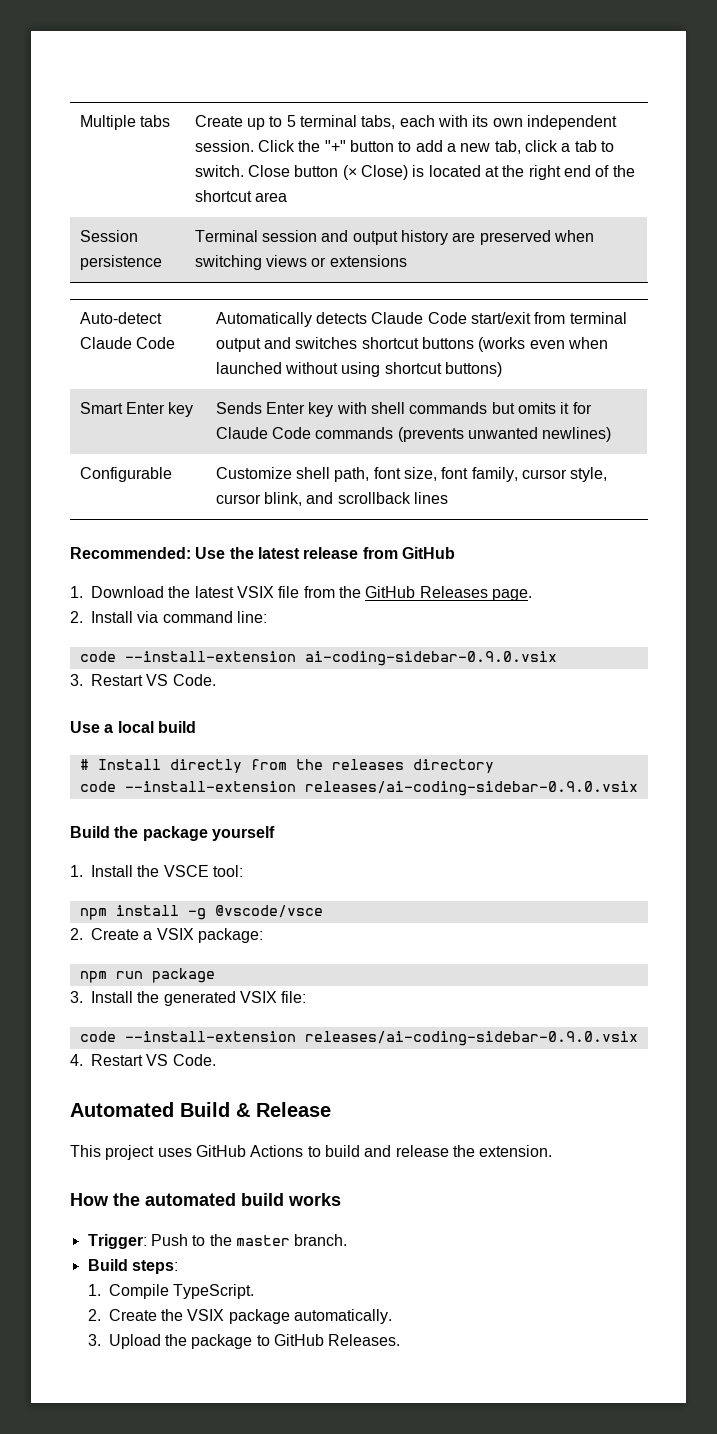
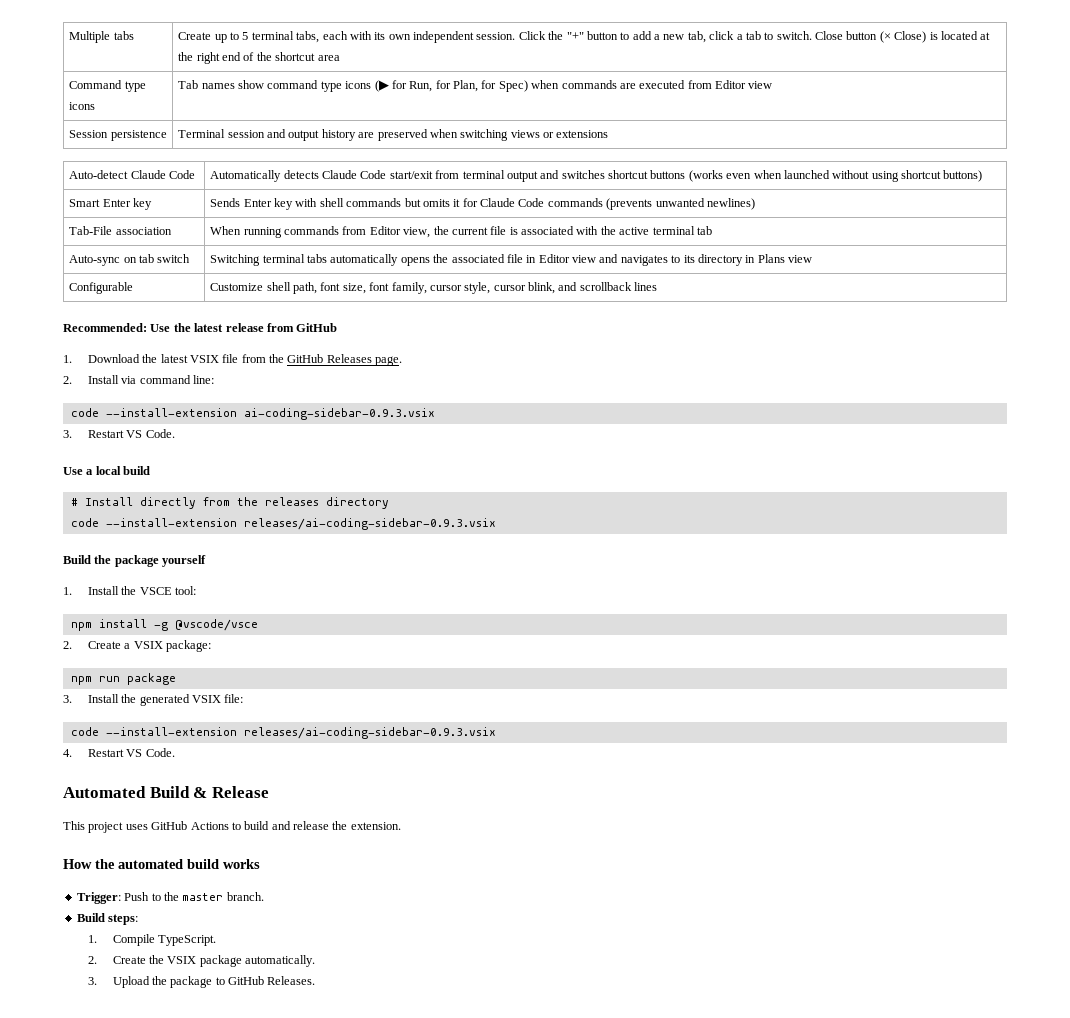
(288, 197) none -> [69,80,146,92] [69,102,96,110] [178,80,773,92] // Command type icons | Tab names show command type icons (▶ for Run, for Plan, for Spec) when commands are executed from Editor view
(612, 434) none -> [69,226,172,235] [210,226,712,238] [69,254,191,266] [210,254,813,266] // Tab-File association | When running commands from Editor view, the current file is associated with the active terminal tab // Auto-sync on tab switch | Switching terminal tabs automatically opens the associated file in Editor view and navigates to its directory in Plans view
[304,651,557,666] ai-coding-sidebar-0.9.0.vsix -> [243,408,435,420] ai-coding-sidebar-0.9.3.vsix
[304,781,638,796] releases/ai-coding-sidebar-0.9.0.vsix -> [243,518,496,530] releases/ai-coding-sidebar-0.9.3.vsix
[304,1031,638,1046] releases/ai-coding-sidebar-0.9.0.vsix -> [243,727,496,739] releases/ai-coding-sidebar-0.9.3.vsix

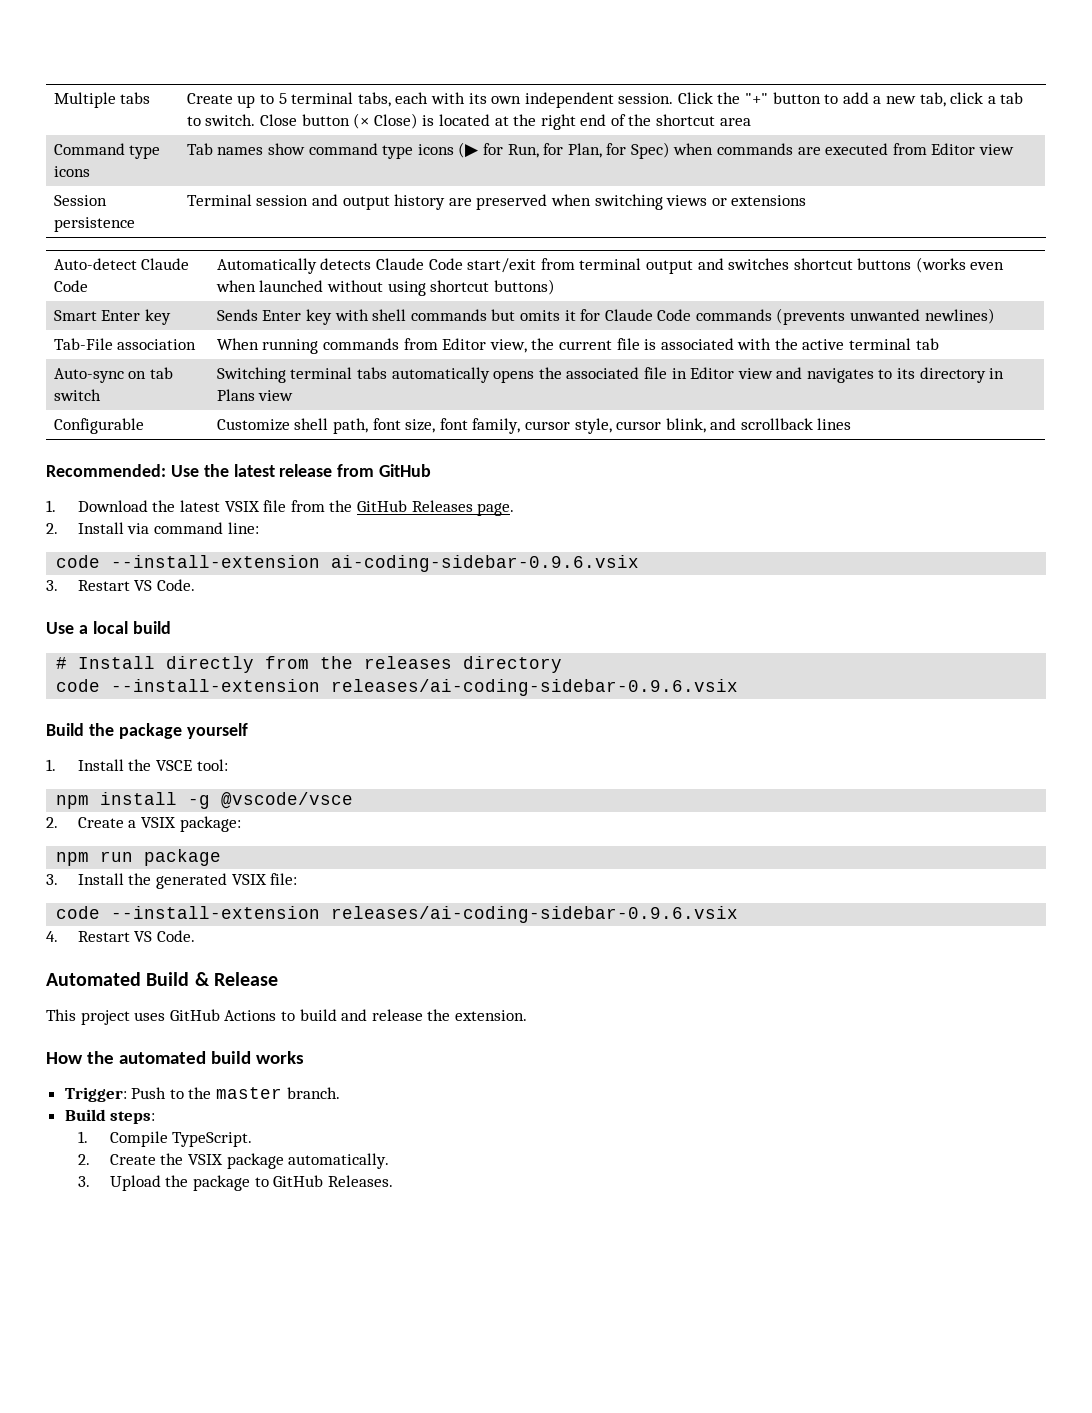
[243,408,435,420] ai-coding-sidebar-0.9.3.vsix -> [331,555,640,572] ai-coding-sidebar-0.9.6.vsix
[243,518,496,530] releases/ai-coding-sidebar-0.9.3.vsix -> [331,679,739,696] releases/ai-coding-sidebar-0.9.6.vsix
[243,727,496,739] releases/ai-coding-sidebar-0.9.3.vsix -> [331,906,739,923] releases/ai-coding-sidebar-0.9.6.vsix

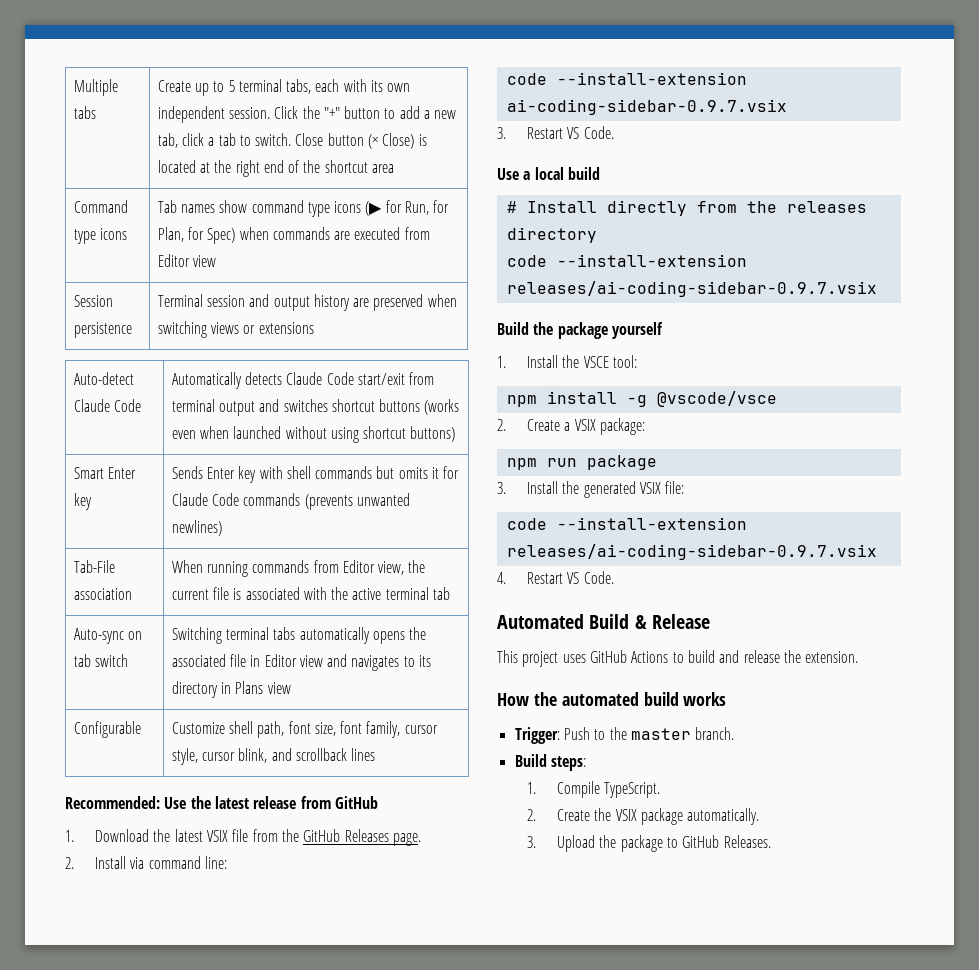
[331,555,640,572] ai-coding-sidebar-0.9.6.vsix -> [506,99,787,115] ai-coding-sidebar-0.9.7.vsix
[331,679,739,696] releases/ai-coding-sidebar-0.9.6.vsix -> [506,281,877,297] releases/ai-coding-sidebar-0.9.7.vsix
[331,906,739,923] releases/ai-coding-sidebar-0.9.6.vsix -> [506,544,877,560] releases/ai-coding-sidebar-0.9.7.vsix

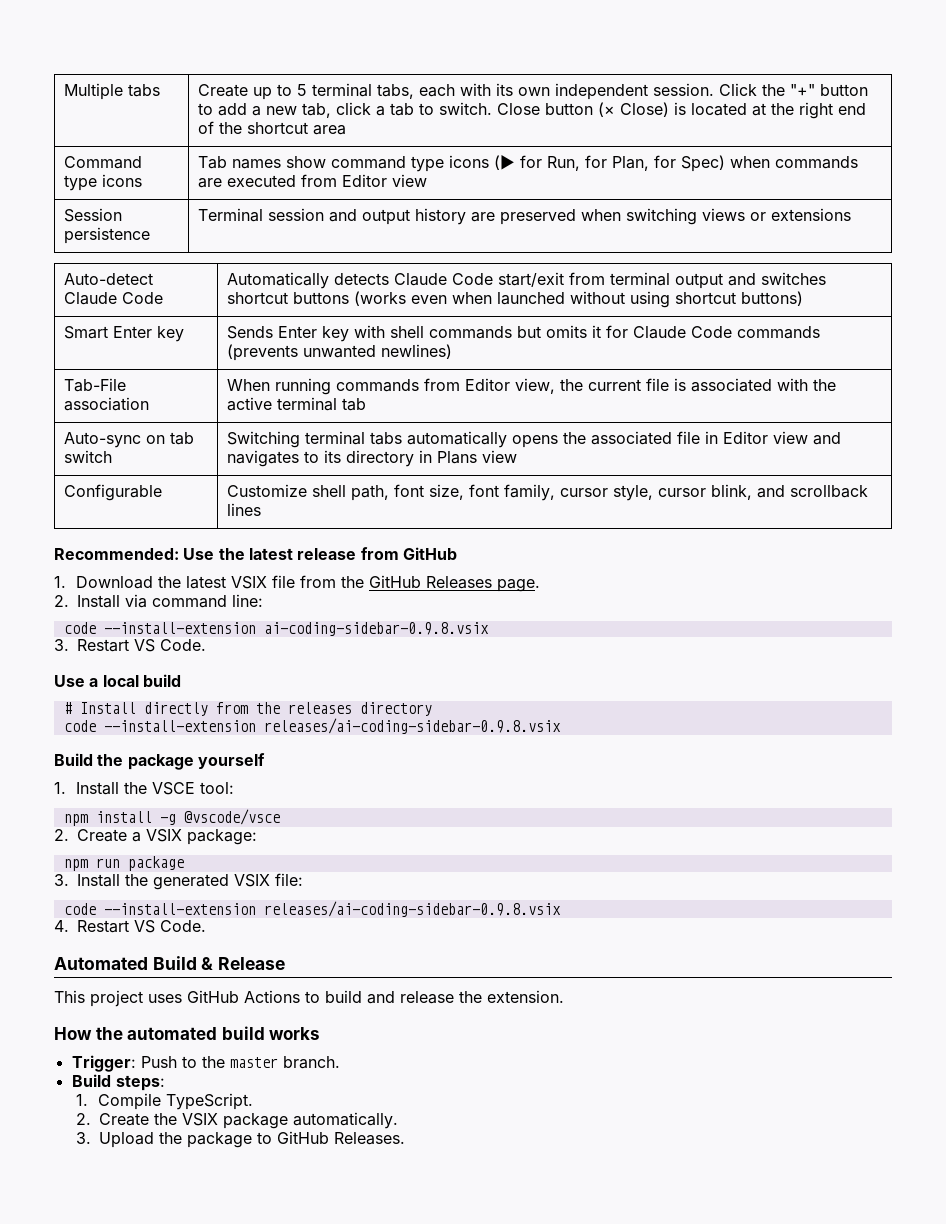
[506,99,787,115] ai-coding-sidebar-0.9.7.vsix -> [263,622,489,636] ai-coding-sidebar-0.9.8.vsix
[506,281,877,297] releases/ai-coding-sidebar-0.9.7.vsix -> [263,718,561,734] releases/ai-coding-sidebar-0.9.8.vsix
[506,544,877,560] releases/ai-coding-sidebar-0.9.7.vsix -> [263,901,561,917] releases/ai-coding-sidebar-0.9.8.vsix

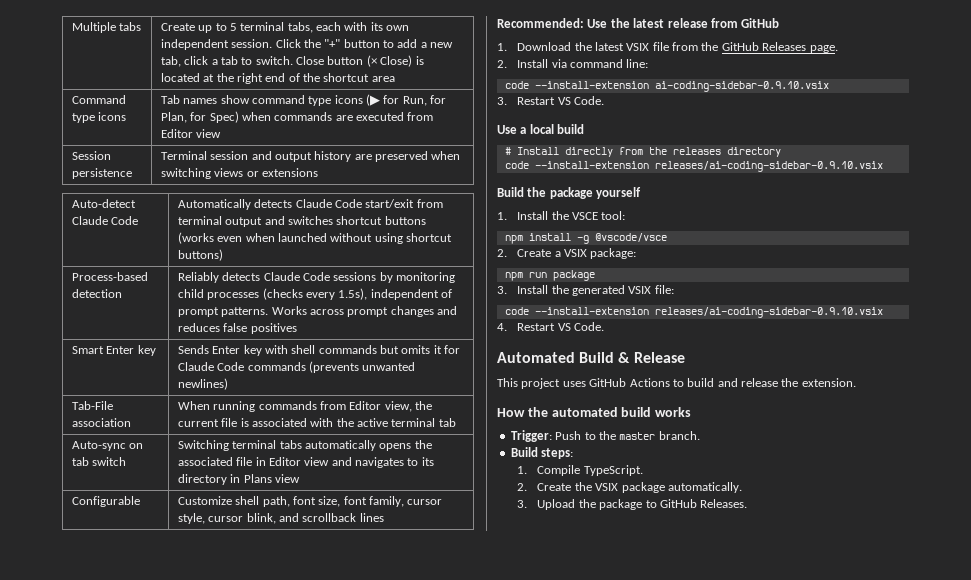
(803, 298) none -> [71,272,148,281] [71,289,122,298] [177,272,456,283] [177,288,453,300] [177,306,458,317] [177,323,297,334] // Process-based detection | Reliably detects Claude Code sessions by monitoring child processes (checks every 1.5s), independent of prompt patterns. Works across prompt changes and reduces false positives
[263,622,489,636] ai-coding-sidebar-0.9.8.vsix -> [654,81,829,92] ai-coding-sidebar-0.9.10.vsix
[263,718,561,734] releases/ai-coding-sidebar-0.9.8.vsix -> [654,161,883,172] releases/ai-coding-sidebar-0.9.10.vsix
[263,901,561,917] releases/ai-coding-sidebar-0.9.8.vsix -> [654,307,883,318] releases/ai-coding-sidebar-0.9.10.vsix

